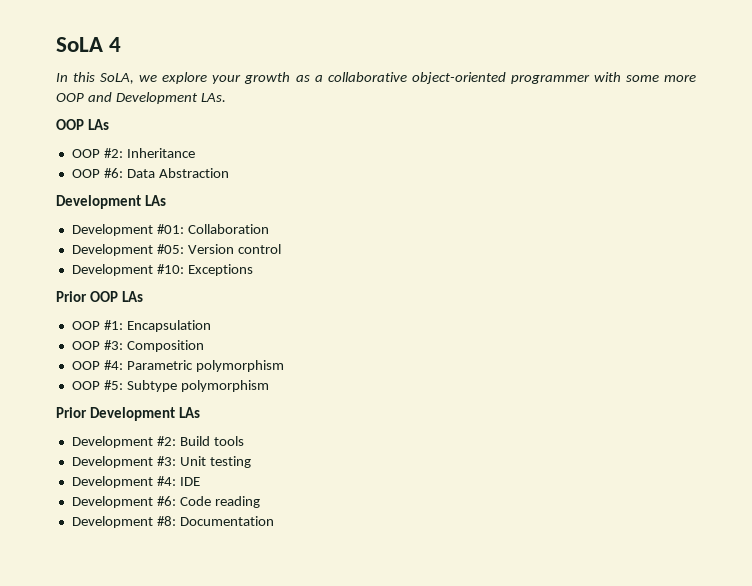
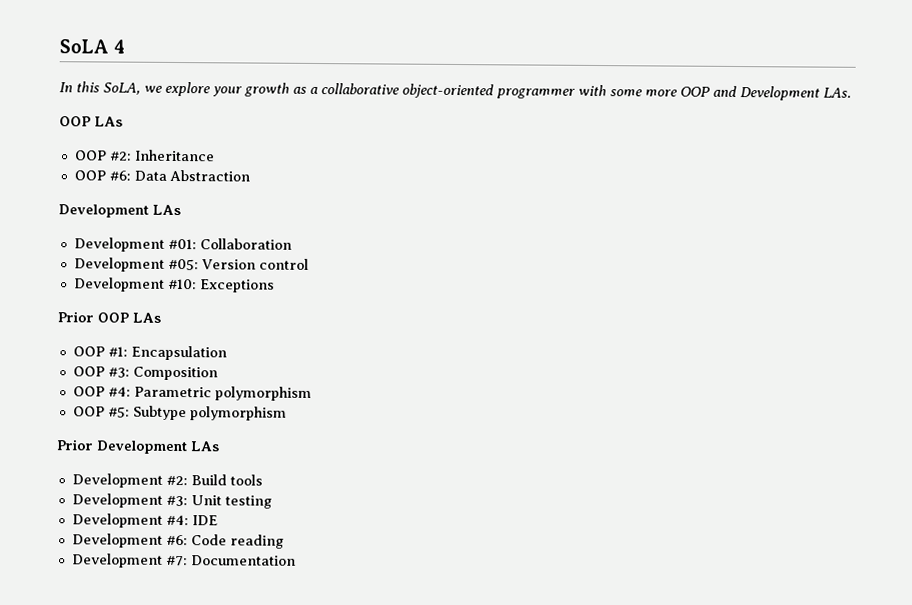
[156,516,176,526] #8: -> [165,555,188,567] #7:

